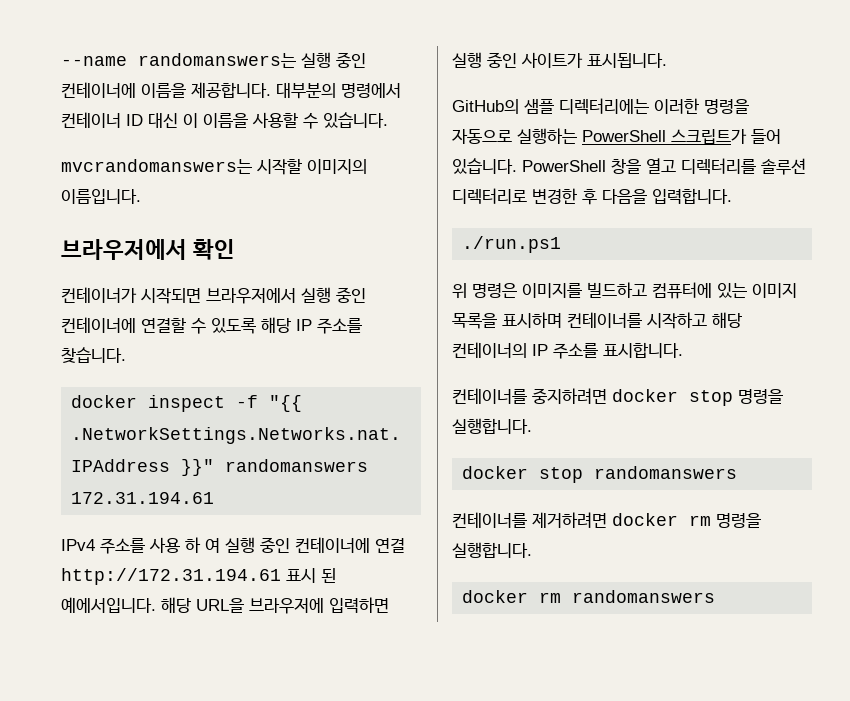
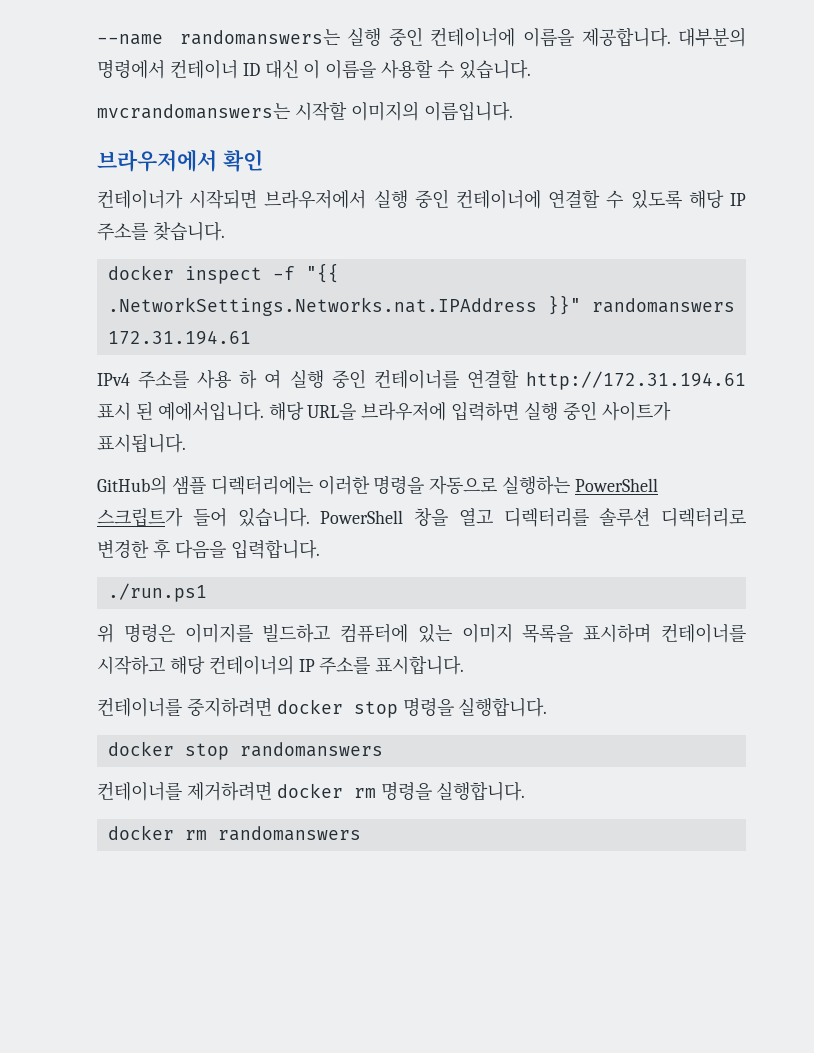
[295,537,405,553] 컨테이너에 연결 -> [373,369,519,389] 컨테이너를 연결할

